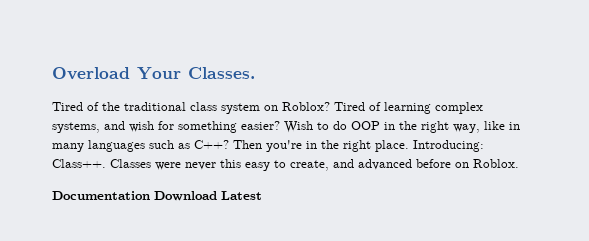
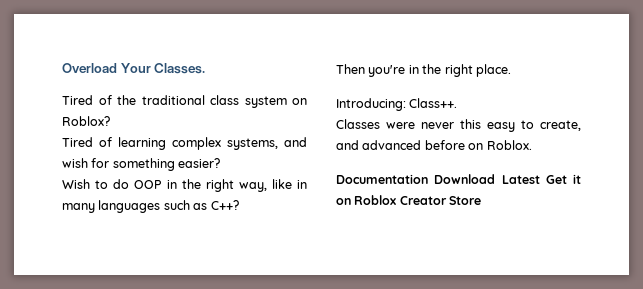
(330, 106) none -> (110, 121) //
(280, 125) none -> (221, 163) //
(229, 144) none -> (239, 205) //
(409, 146) none -> (511, 70) //
(106, 163) none -> (458, 103) //
(262, 195) none -> [545,174,581,184] [336,195,482,205] Get it on Roblox Creator Store

